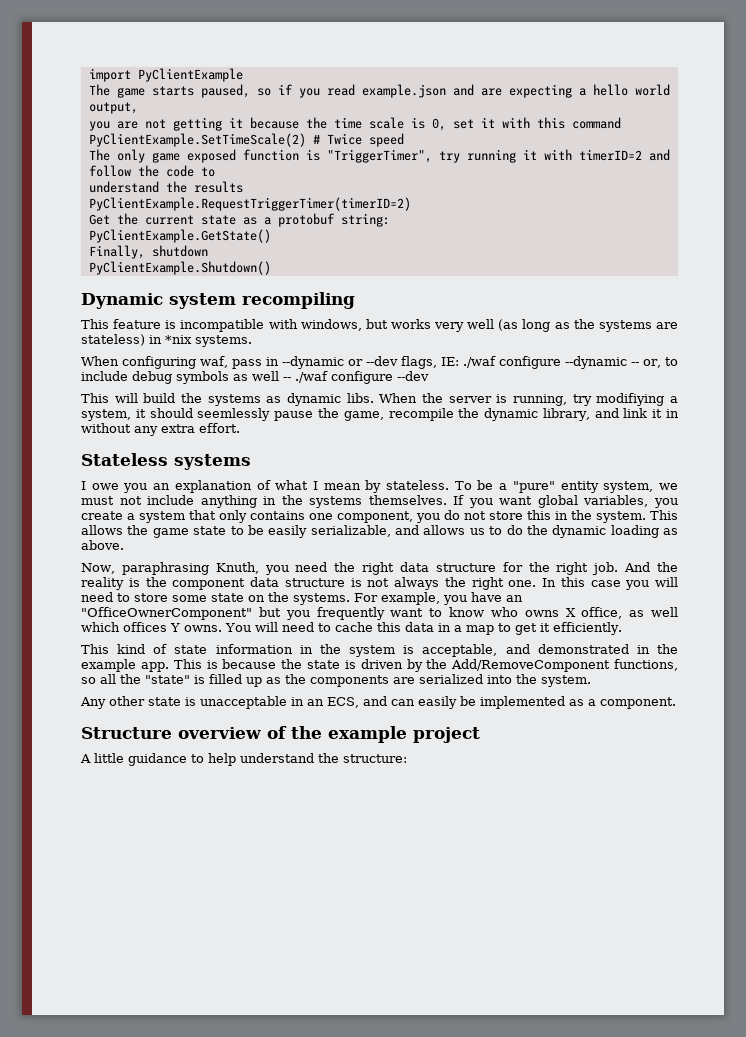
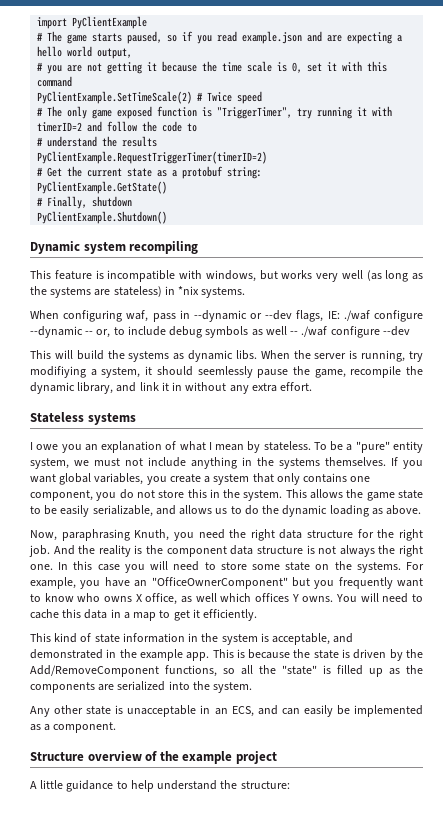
(243, 75) none -> [37,32,44,41] #
(138, 108) none -> [37,62,44,71] #
(404, 140) none -> [37,107,44,116] #
(215, 172) none -> [37,137,44,146] #
(411, 204) none -> [37,167,44,176] #
(271, 236) none -> [37,197,44,206] #

